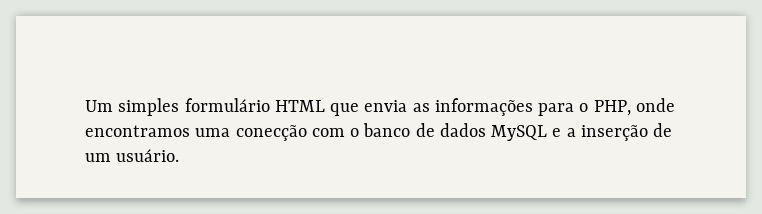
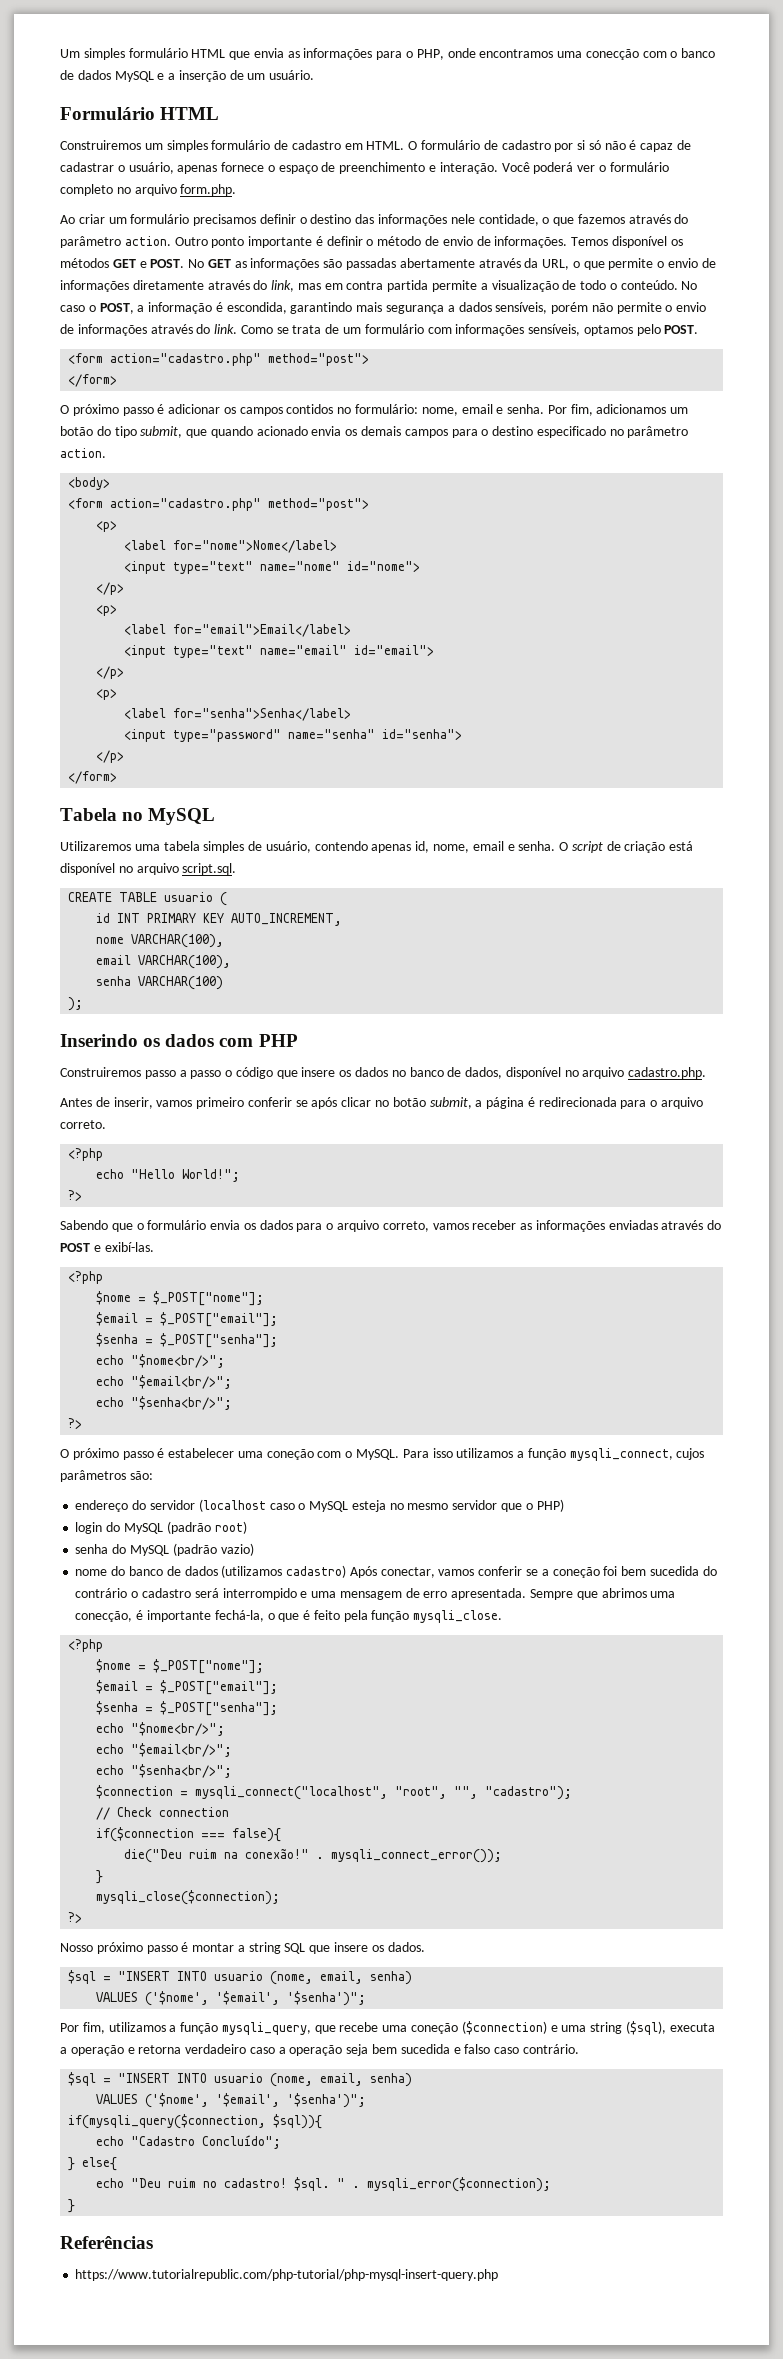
(180, 155) none -> [60,107,220,120] [60,140,692,152] [60,162,669,174] [60,184,237,196] [60,214,689,226] [60,236,683,248] [60,258,716,270] [60,280,698,292] [60,302,707,314] [60,324,699,336] [68,353,370,366] [68,374,118,387] [60,404,689,416] [60,426,689,438] [60,448,106,458] [68,477,111,490] [68,498,370,511] [96,521,118,532] [124,540,338,553] [124,561,421,574] [96,582,125,595] [96,605,118,616] [124,624,352,637] [124,645,435,658] [96,666,125,679] [96,689,118,700] [124,708,352,721] [124,729,463,742] [96,750,125,763] [68,771,118,784] [60,808,216,825] [60,841,694,853] [60,863,237,875] [68,892,228,906] [96,913,343,926] [96,934,225,948] [96,955,232,969] [96,976,224,990] [68,997,84,1011] [60,1034,298,1047] [60,1067,707,1079] [60,1097,704,1109] [60,1120,106,1129] [68,1148,104,1161] [96,1169,241,1182] [68,1190,83,1201] [60,1220,722,1232] [60,1242,154,1252] [68,1271,104,1284] [96,1291,265,1306] [96,1312,279,1327] [96,1333,279,1348] [96,1354,226,1368] [96,1375,233,1389] [96,1396,233,1410] [68,1418,83,1429] [60,1448,705,1461] [60,1470,153,1482] [75,1499,564,1512] [75,1521,247,1534] [75,1543,254,1556] [75,1565,717,1578] [75,1588,676,1600] [75,1610,503,1623] [68,1639,104,1652] [96,1659,265,1674] [96,1680,279,1695] [96,1701,279,1716] [96,1722,226,1736] [96,1743,233,1757] [96,1764,233,1778] [96,1785,573,1800] [96,1807,230,1820] [96,1827,282,1842] [124,1848,503,1863] [96,1870,104,1884] [96,1890,281,1905] [68,1912,83,1923] [60,1942,425,1954] [68,1970,413,1985] [96,1991,367,2006] [60,2021,715,2035] [60,2044,579,2056] [68,2072,413,2087] [96,2093,367,2108] [68,2114,323,2129] [96,2135,282,2149] [68,2157,118,2171] [96,2177,552,2192] [68,2199,76,2213] [60,2236,153,2249] [75,2269,499,2281] // Formulário HTML // Construiremos um simples formulário de cadastro em HTML. O formulário de cadastro por si só não é capaz de cadastrar o usuário, apenas fornece o espaço de preenchimento e interação. Você poderá ver o formulário completo no arquivo form.php. // Ao criar um formulário precisamos definir o destino das informações nele contidade, o que fazemos através do parâmetro action. Outro ponto importante é definir o método de envio de informações. Temos disponível os métodos GET e POST. No GET as informações são passadas abertamente através da URL, o que permite o envio de informações diretamente através do link, mas em contra partida permite a visualização de todo o conteúdo. No caso o POST, a informação é escondida, garantindo mais segurança a dados sensíveis, porém não permite o envio de informações através do link. Como se trata de um formulário com informações sensíveis, optamos pelo POST. // <form action="cadastro.php" method="post"> // </form> // O próximo passo é adicionar os campos contidos no formulário: nome, email e senha. Por fim, adicionamos um botão do tipo submit, que quando acionado envia os demais campos para o destino especificado no parâmetro action. // <body> // <form action="cadastro.php" method="post"> // <p> // <label for="nome">Nome</label> // <input type="text" name="nome" id="nome"> // </p> // <p> // <label for="email">Email</label> // <input type="text" name="email" id="email"> // </p> // <p> // <label for="senha">Senha</label> // <input type="password" name="senha" id="senha"> // </p> // </form> // Tabela no MySQL // Utilizaremos uma tabela simples de usuário, contendo apenas id, nome, email e senha. O script de criação está disponível no arquivo script.sql. // CREATE TABLE usuario ( // id INT PRIMARY KEY AUTO_INCREMENT, // nome VARCHAR(100), // email VARCHAR(100), // senha VARCHAR(100) // ); // Inserindo os dados com PHP // Construiremos passo a passo o código que insere os dados no banco de dados, disponível no arquivo cadastro.php. // Antes de inserir, vamos primeiro conferir se após clicar no botão submit, a página é redirecionada para o arquivo correto. // <?php // echo "Hello World!"; // ?> // Sabendo que o formulário envia os dados para o arquivo correto, vamos receber as informações enviadas através do POST e exibí-las. // <?php // $nome = $_POST["nome"]; // $email = $_POST["email"]; // $senha = $_POST["senha"]; // echo "$nome<br/>"; // echo "$email<br/>"; // echo "$senha<br/>"; // ?> // O próximo passo é estabelecer uma coneção com o MySQL. Para isso utilizamos a função mysqli_connect, cujos parâmetros são: // endereço do servidor (localhost caso o MySQL esteja no mesmo servidor que o PHP) // login do MySQL (padrão root) // senha do MySQL (padrão vazio) // nome do banco de dados (utilizamos cadastro) Após conectar, vamos conferir se a coneção foi bem sucedida do contrário o cadastro será interrompido e uma mensagem de erro apresentada. Sempre que abrimos uma conecção, é importante fechá-la, o que é feito pela função mysqli_close. // <?php // $nome = $_POST["nome"]; // $email = $_POST["email"]; // $senha = $_POST["senha"]; // echo "$nome<br/>"; // echo "$email<br/>"; // echo "$senha<br/>"; // $connection = mysqli_connect("localhost", "root", "", "cadastro"); // // Check connection // if($connection === false){ // die("Deu ruim na conexão!" . mysqli_connect_error()); // } // mysqli_close($connection); // ?> // Nosso próximo passo é montar a string SQL que insere os dados. // $sql = "INSERT INTO usuario (nome, email, senha) // VALUES ('$nome', '$email', '$senha')"; // Por fim, utilizamos a função mysqli_query, que recebe uma coneção ($connection) e uma string ($sql), executa a operação e retorna verdadeiro caso a operação seja bem sucedida e falso caso contrário. // $sql = "INSERT INTO usuario (nome, email, senha) // VALUES ('$nome', '$email', '$senha')"; // if(mysqli_query($connection, $sql)){ // echo "Cadastro Concluído"; // } else{ // echo "Deu ruim no cadastro! $sql. " . mysqli_error($connection); // } // Referências // https://www.tutorialrepublic.com/php-tutorial/php-mysql-insert-query.php

